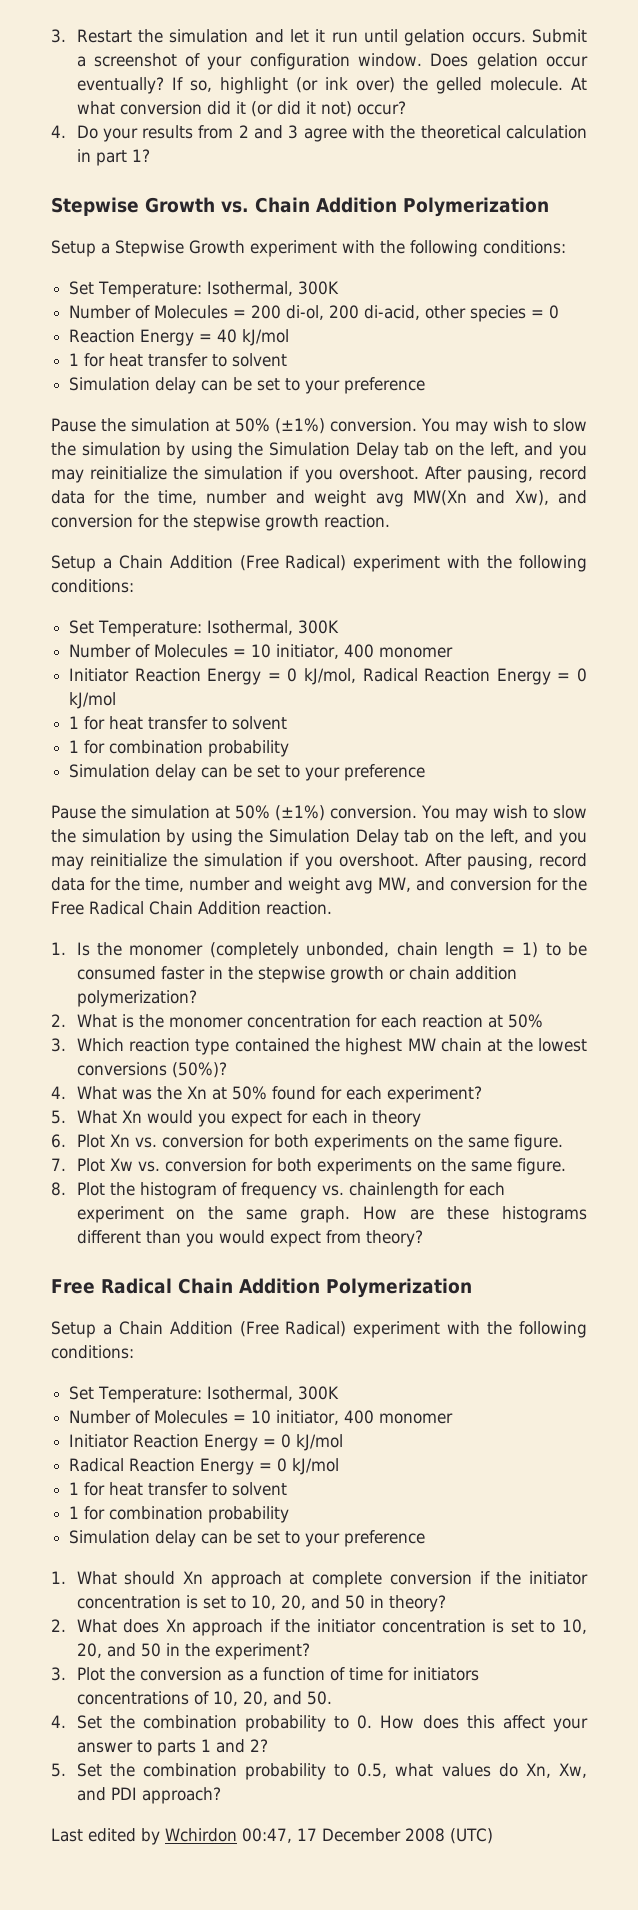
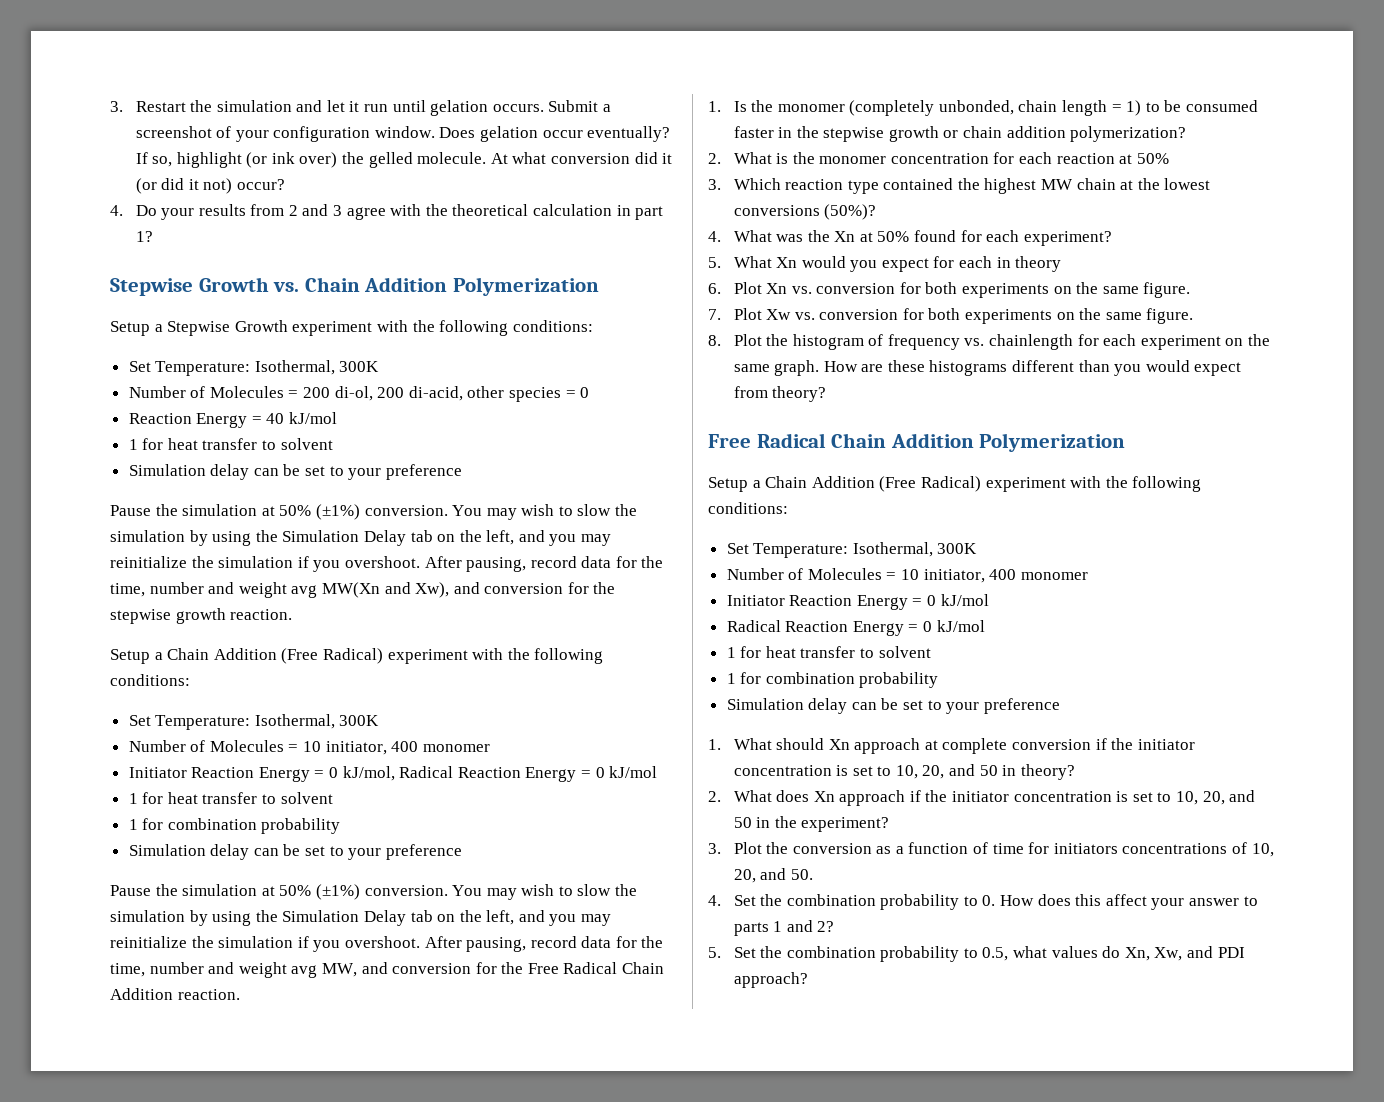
[51,1828,493,1845] // Last edited by Wchirdon 00:47, 17 December 2008 (UTC) -> (808, 980) none

